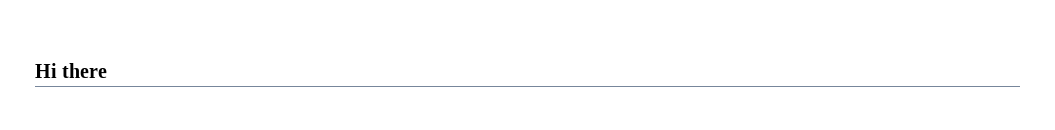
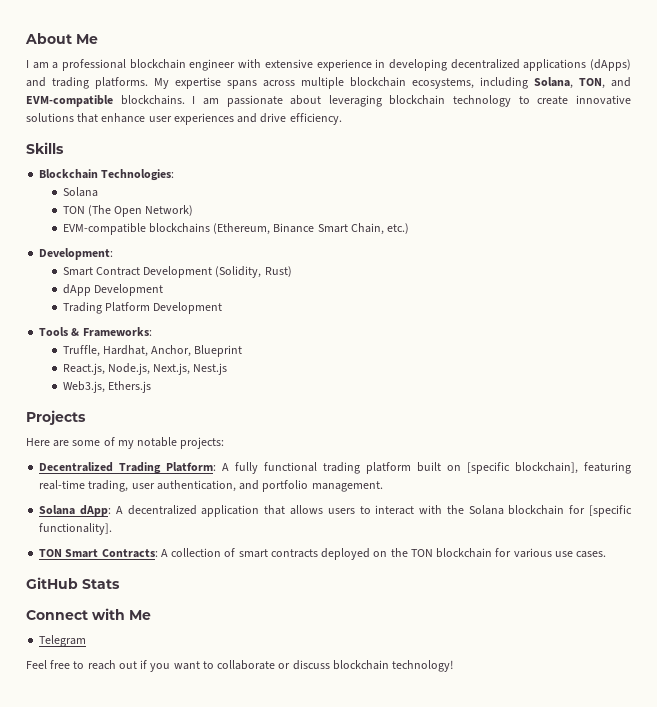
[35,63,108,78] Hi there -> [25,33,98,44] [26,59,631,71] [26,77,631,89] [26,95,631,107] [26,113,342,125] [26,142,64,154] [39,169,175,181] [62,187,98,197] [62,205,194,217] [62,223,410,235] [39,248,114,260] [62,266,292,278] [62,284,163,296] [62,302,223,314] [39,327,152,337] [62,345,243,357] [62,363,228,375] [62,381,151,393] [26,410,86,425] [26,437,225,449] [39,462,631,474] [39,480,383,492] [39,505,633,517] [39,523,113,535] [39,548,607,560] [26,577,120,589] [26,608,151,620] [39,635,87,647] [26,660,454,672] About Me // I am a professional blockchain engineer with extensive experience in developing decentralized applications (dApps) and trading platforms. My expertise spans across multiple blockchain ecosystems, including Solana, TON, and EVM-compatible blockchains. I am passionate about leveraging blockchain technology to create innovative solutions that enhance user experiences and drive efficiency. // Skills // Blockchain Technologies: // Solana // TON (The Open Network) // EVM-compatible blockchains (Ethereum, Binance Smart Chain, etc.) // Development: // Smart Contract Development (Solidity, Rust) // dApp Development // Trading Platform Development // Tools & Frameworks: // Truffle, Hardhat, Anchor, Blueprint // React.js, Node.js, Next.js, Nest.js // Web3.js, Ethers.js // Projects // Here are some of my notable projects: // Decentralized Trading Platform: A fully functional trading platform built on [specific blockchain], featuring real-time trading, user authentication, and portfolio management. // Solana dApp: A decentralized application that allows users to interact with the Solana blockchain for [specific functionality]. // TON Smart Contracts: A collection of smart contracts deployed on the TON blockchain for various use cases. // GitHub Stats // Connect with Me // Telegram // Feel free to reach out if you want to collaborate or discuss blockchain technology!

